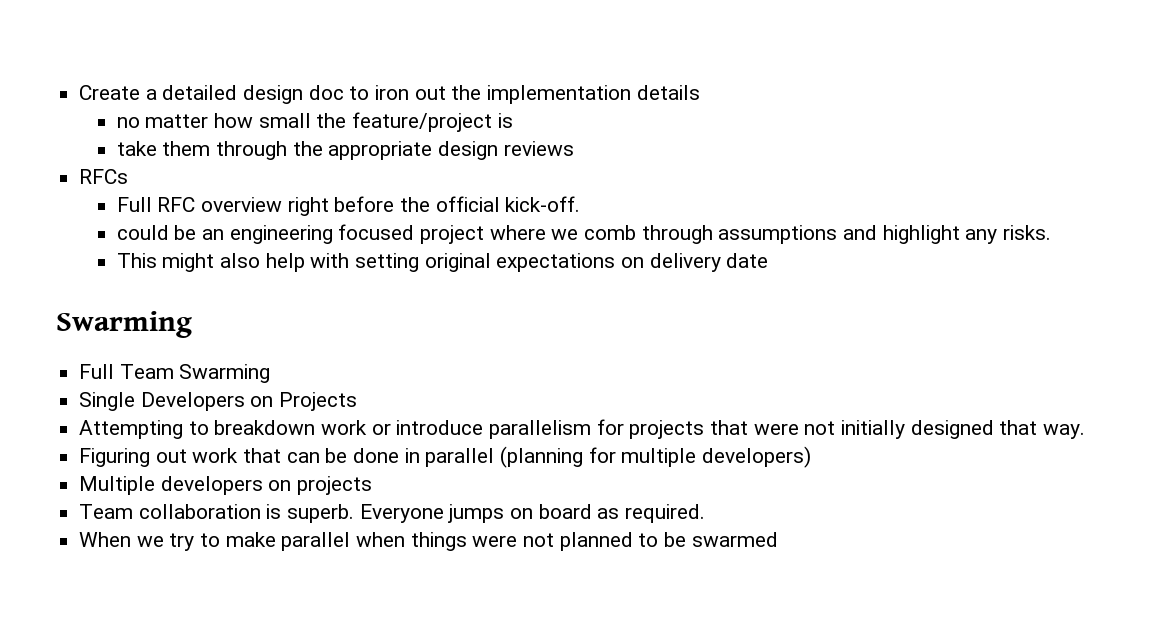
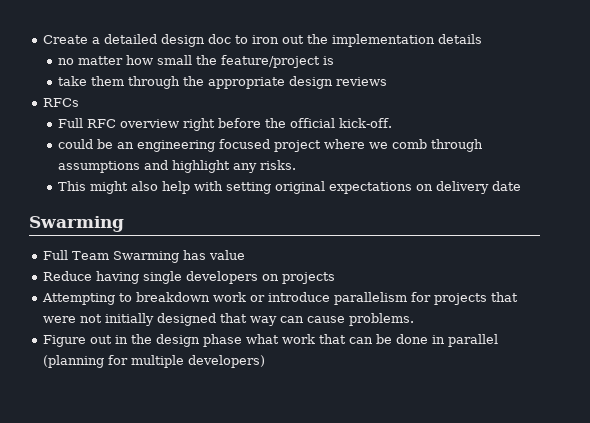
[79,392,358,411] // Single Developers on Projects -> [182,250,245,260] [42,271,335,284] has value // Reduce having single developers on projects
[1043,424,1086,439] [79,448,187,467] way. // Figuring out -> [249,313,414,326] [42,334,279,347] way can cause problems. // Figure out in the design phase what
[79,476,373,495] [79,504,706,523] [79,532,778,551] // Multiple developers on projects // Team collaboration is superb. Everyone jumps on board as required. // When we try to make parallel when things were not planned to be swarmed -> (265, 361) none

